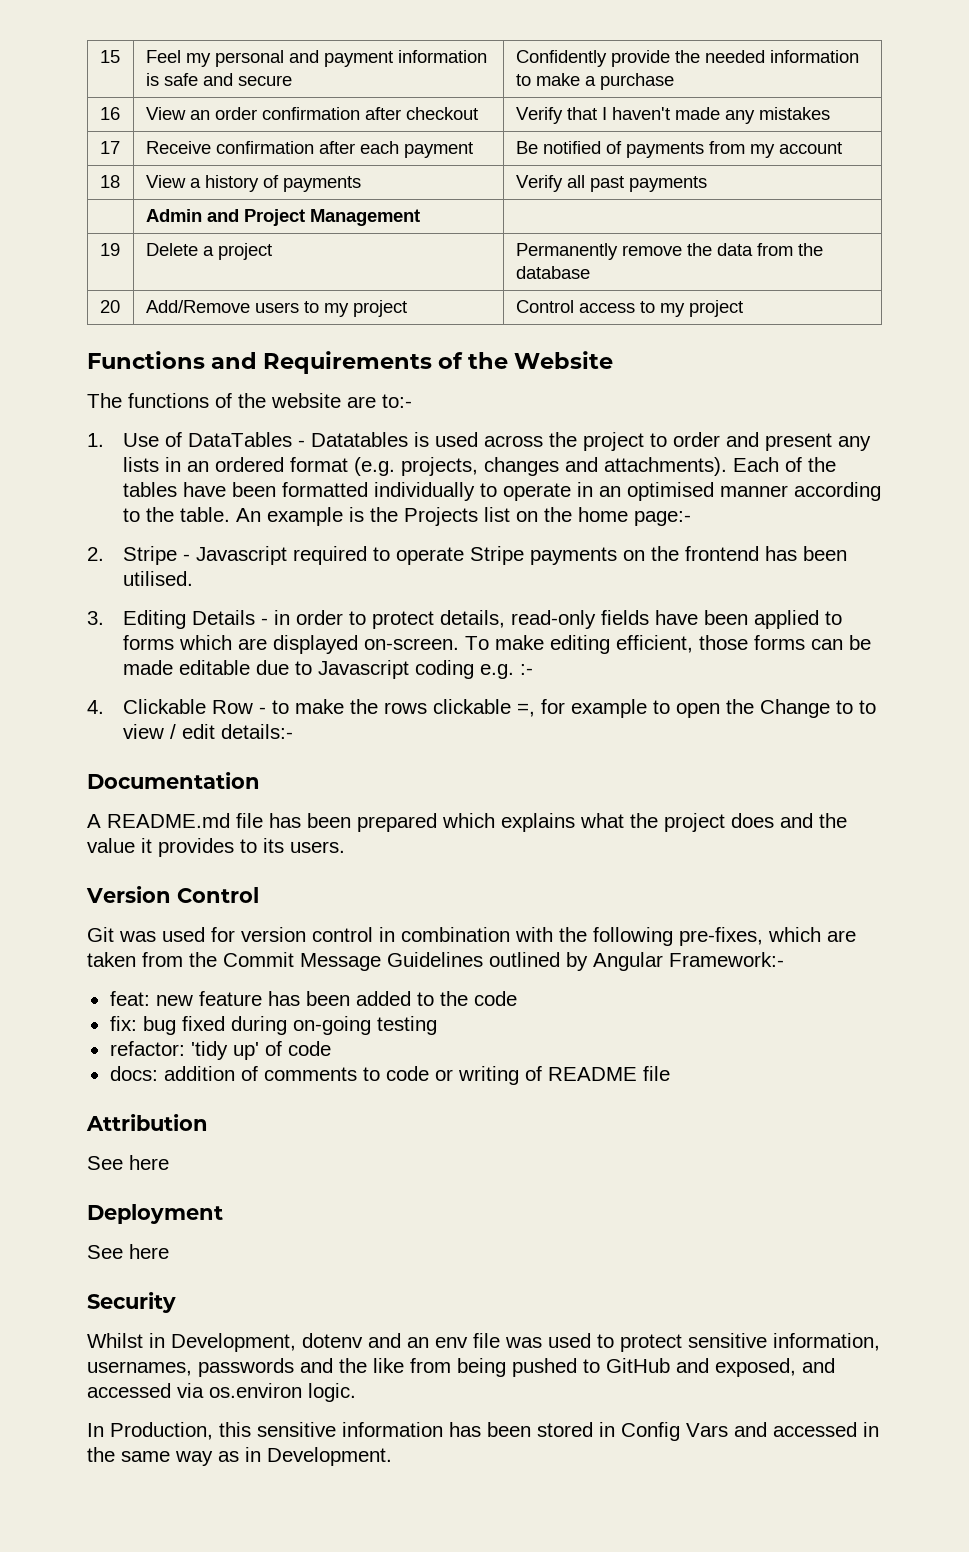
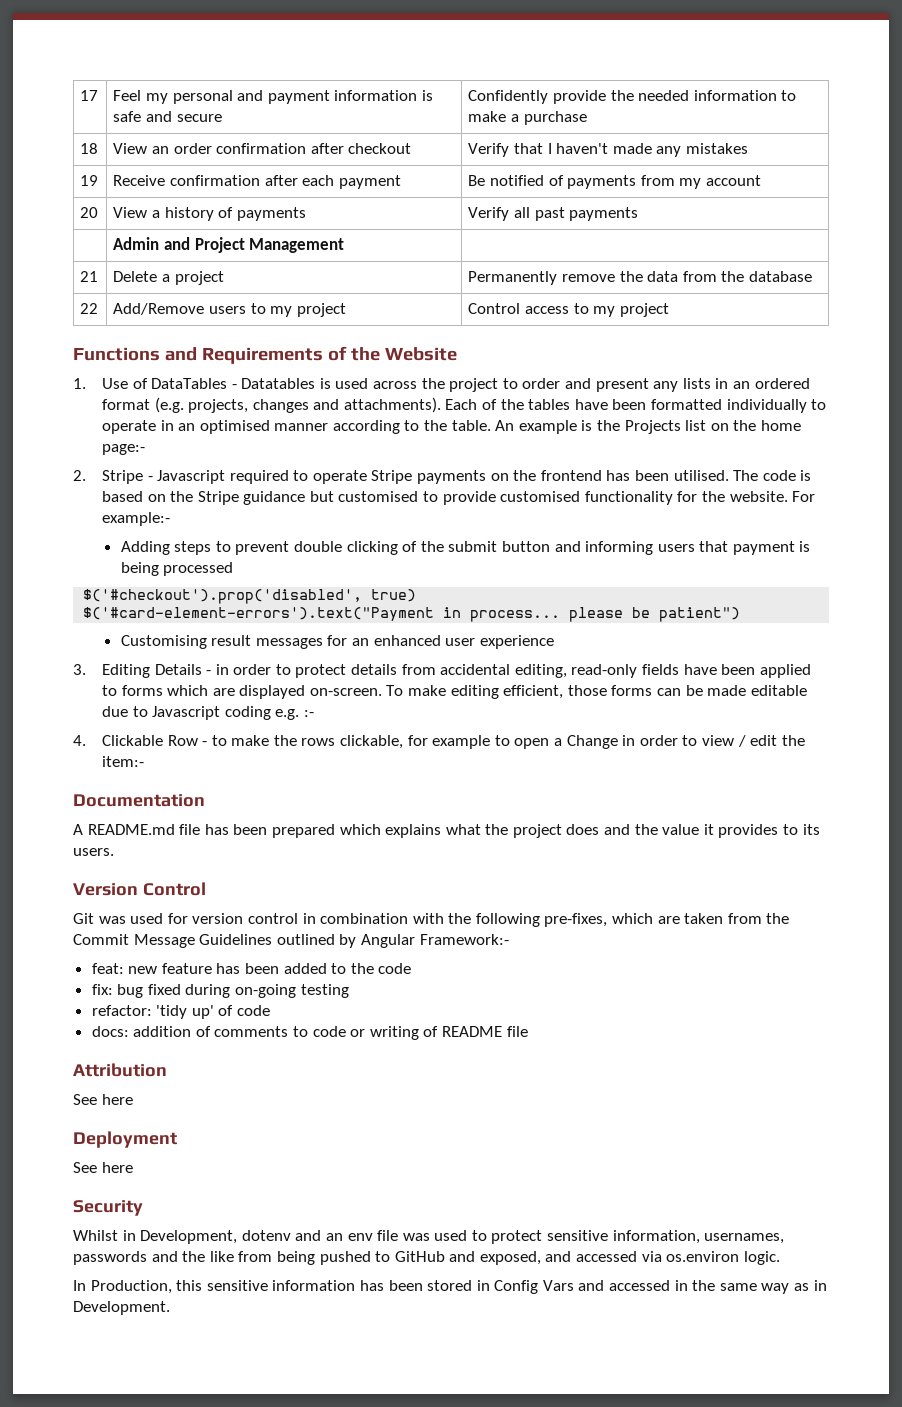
[99,50,120,63] 15 -> [80,90,99,101] 17
[99,107,120,120] 16 -> [80,143,99,154] 18
[99,141,120,154] 17 -> [80,175,99,186] 19
[99,175,120,188] 18 -> [80,207,99,218] 20
[99,243,120,256] 19 -> [80,271,99,282] 21
[99,300,120,313] 20 -> [80,303,99,314] 22
[87,393,412,408] // The functions of the website are to:- -> (457, 354) none
(194, 578) none -> [733,470,812,481] [101,491,816,505] [101,512,170,526] [120,541,811,555] [120,562,234,576] [83,589,417,604] [83,607,741,622] [120,635,554,649] The code is based on the Stripe guidance but customised to provide customised functionality for the website. For example:- // Adding steps to prevent double clicking of the submit button and informing users that payment is being processed // $('#checkout').prop('disabled', true) // $('#card-element-errors').text("Payment in process... please be patient") // Customising result messages for an enhanced user experience
[440,610,506,628] details, -> [351,664,567,678] details from accidental editing,
[433,699,536,717] clickable =, -> [340,735,404,749] clickable,
[726,699,854,718] the Change to -> [554,735,678,749] a Change in order
[221,724,294,739] details:- -> [781,735,805,746] [101,756,144,767] the item:-

